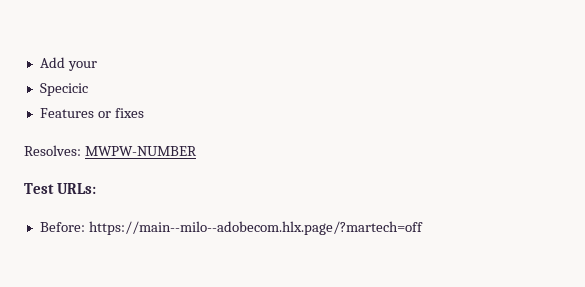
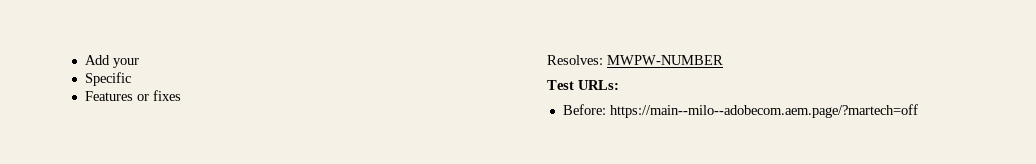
[39,83,88,96] Specicic -> [84,72,131,86] Specific
[88,221,423,235] https://main--milo--adobecom.hlx.page/?martech=off -> [609,104,918,118] https://main--milo--adobecom.aem.page/?martech=off

